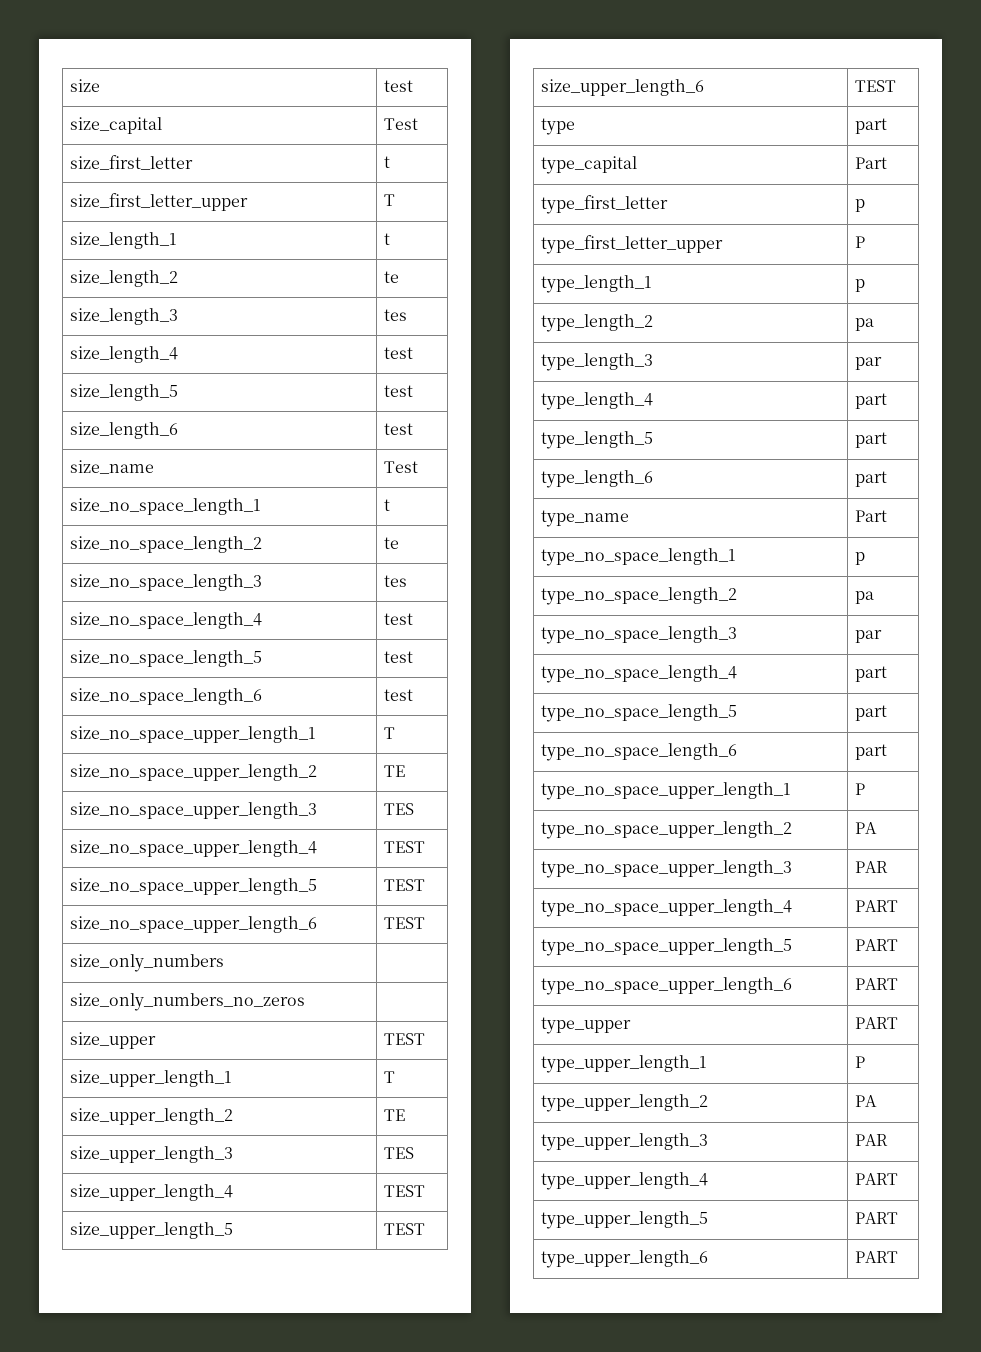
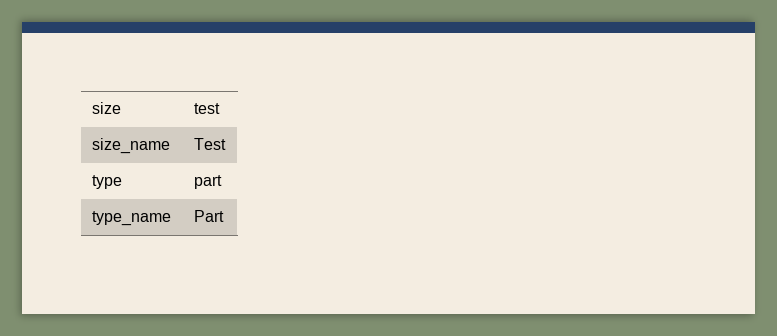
[69,117,162,134] [383,118,418,130] [69,155,193,170] [383,156,390,168] [69,193,248,211] [383,194,395,206] [69,232,177,249] [383,233,390,245] [69,270,178,287] [383,271,399,283] [69,308,178,325] [383,309,407,321] [69,346,178,363] [383,347,413,359] [69,384,178,401] [383,385,413,397] [69,422,178,439] [383,423,413,435] [69,460,154,474] [383,461,418,473] [69,498,261,515] [383,499,390,511] [69,536,262,553] [383,537,399,549] [69,574,262,591] [383,575,407,587] [69,612,262,629] [383,613,413,625] [69,650,262,667] [383,651,413,663] [69,688,262,705] [383,689,413,701] [69,726,316,743] [383,727,395,739] [69,764,317,781] [383,765,405,777] [69,802,317,819] [383,803,414,815] [69,840,317,857] [383,841,425,853] [69,878,317,895] [383,879,425,891] [69,916,317,933] [383,917,425,929] [69,954,224,972] [69,993,305,1011] [69,1032,156,1049] [383,1033,425,1045] [69,1070,232,1087] [383,1071,395,1083] [69,1108,233,1125] [383,1109,405,1121] [69,1146,233,1163] [383,1147,414,1159] [69,1184,233,1201] [383,1185,425,1197] [69,1222,233,1239] [383,1223,425,1235] [540,79,704,96] [854,80,896,92] [540,118,575,135] [854,118,887,134] [540,156,637,174] [854,157,887,169] [540,195,668,214] [854,199,865,212] [540,235,723,254] [854,236,865,248] [540,275,652,293] [854,279,865,292] [540,314,653,332] [854,318,874,331] [540,353,653,371] [854,357,882,370] [540,392,653,410] [854,393,887,409] [540,431,653,449] [854,432,887,448] [540,470,653,488] [854,471,887,487] [540,510,629,527] [854,510,887,522] [540,548,736,566] [854,552,865,565] [540,587,737,605] [854,591,874,604] [540,626,737,644] [854,630,882,643] [540,665,737,683] [854,666,887,682] [540,704,737,722] [854,705,887,721] [540,743,737,761] [854,744,887,760] [540,782,791,800] [854,783,865,795] [540,821,792,839] [854,822,877,834] [540,860,792,878] [854,861,888,873] [540,899,792,917] [854,900,898,912] [540,938,792,956] [854,939,898,951] [540,977,792,995] [854,978,898,990] [540,1017,631,1034] [854,1017,898,1029] [540,1055,707,1073] [854,1056,865,1068] [540,1094,708,1112] [854,1095,877,1107] [540,1133,708,1151] [854,1134,888,1146] [540,1172,708,1190] [854,1173,898,1185] [540,1211,708,1229] [854,1212,898,1224] [540,1250,708,1268] [854,1251,898,1263] size_capital | Test // size_first_letter | t // size_first_letter_upper | T // size_length_1 | t // size_length_2 | te // size_length_3 | tes // size_length_4 | test // size_length_5 | test // size_length_6 | test // size_name | Test // size_no_space_length_1 | t // size_no_space_length_2 | te // size_no_space_length_3 | tes // size_no_space_length_4 | test // size_no_space_length_5 | test // size_no_space_length_6 | test // size_no_space_upper_length_1 | T // size_no_space_upper_length_2 | TE // size_no_space_upper_length_3 | TES // size_no_space_upper_length_4 | TEST // size_no_space_upper_length_5 | TEST // size_no_space_upper_length_6 | TEST // size_only_numbers | // size_only_numbers_no_zeros | // size_upper | TEST // size_upper_length_1 | T // size_upper_length_2 | TE // size_upper_length_3 | TES // size_upper_length_4 | TEST // size_upper_length_5 | TEST // size_upper_length_6 | TEST // type | part // type_capital | Part // type_first_letter | p // type_first_letter_upper | P // type_length_1 | p // type_length_2 | pa // type_length_3 | par // type_length_4 | part // type_length_5 | part // type_length_6 | part // type_name | Part // type_no_space_length_1 | p // type_no_space_length_2 | pa // type_no_space_length_3 | par // type_no_space_length_4 | part // type_no_space_length_5 | part // type_no_space_length_6 | part // type_no_space_upper_length_1 | P // type_no_space_upper_length_2 | PA // type_no_space_upper_length_3 | PAR // type_no_space_upper_length_4 | PART // type_no_space_upper_length_5 | PART // type_no_space_upper_length_6 | PART // type_upper | PART // type_upper_length_1 | P // type_upper_length_2 | PA // type_upper_length_3 | PAR // type_upper_length_4 | PART // type_upper_length_5 | PART // type_upper_length_6 | PART -> [92,138,171,154] [194,138,227,150] [92,175,123,189] [194,175,223,189] [92,211,172,226] [194,210,225,222] size_name | Test // type | part // type_name | Part

